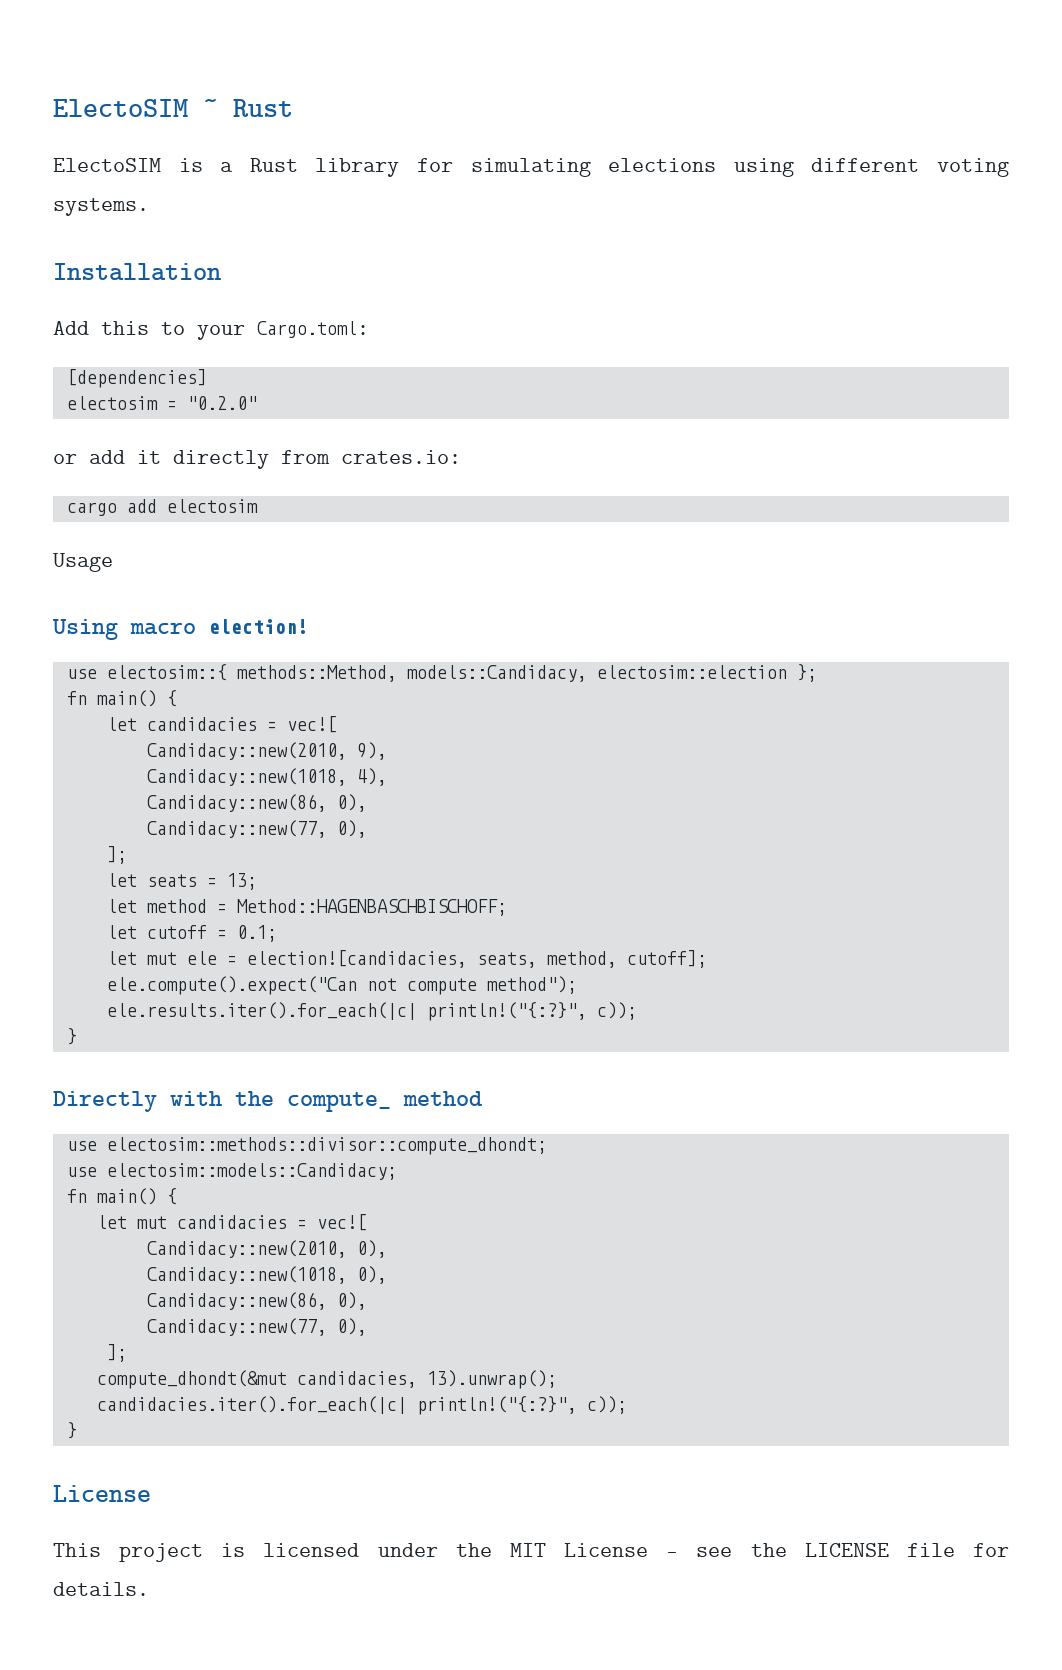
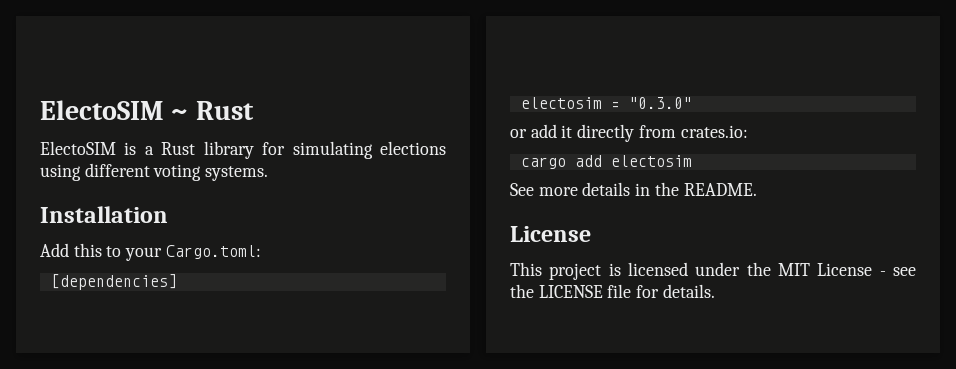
[186,396,257,410] "0.2.0" -> [628,97,692,109] "0.3.0"
[53,553,113,572] [52,619,308,640] [66,664,817,682] [66,690,177,707] [106,716,337,733] [146,742,387,760] [146,768,387,786] [146,794,367,812] [146,820,367,838] [106,846,127,864] [106,873,257,890] [106,899,507,916] [106,925,277,942] [106,950,707,968] [106,976,577,995] [106,1002,637,1021] [66,1028,77,1045] [53,1091,483,1112] [66,1137,547,1155] [66,1163,397,1180] [66,1188,177,1205] [96,1214,367,1231] [146,1240,387,1258] [146,1266,387,1284] [146,1292,367,1310] [146,1318,367,1336] [106,1344,127,1362] [96,1370,557,1389] [96,1396,627,1415] [66,1422,77,1439] Usage // Using macro election! // use electosim::{ methods::Method, models::Candidacy, electosim::election }; // fn main() { // let candidacies = vec![ // Candidacy::new(2010, 9), // Candidacy::new(1018, 4), // Candidacy::new(86, 0), // Candidacy::new(77, 0), // ]; // let seats = 13; // let method = Method::HAGENBASCHBISCHOFF; // let cutoff = 0.1; // let mut ele = election![candidacies, seats, method, cutoff]; // ele.compute().expect("Can not compute method"); // ele.results.iter().for_each(|c| println!("{:?}", c)); // } // Directly with the compute_ method // use electosim::methods::divisor::compute_dhondt; // use electosim::models::Candidacy; // fn main() { // let mut candidacies = vec![ // Candidacy::new(2010, 0), // Candidacy::new(1018, 0), // Candidacy::new(86, 0), // Candidacy::new(77, 0), // ]; // compute_dhondt(&mut candidacies, 13).unwrap(); // candidacies.iter().for_each(|c| println!("{:?}", c)); // } -> [510,182,757,196] See more details in the README.

